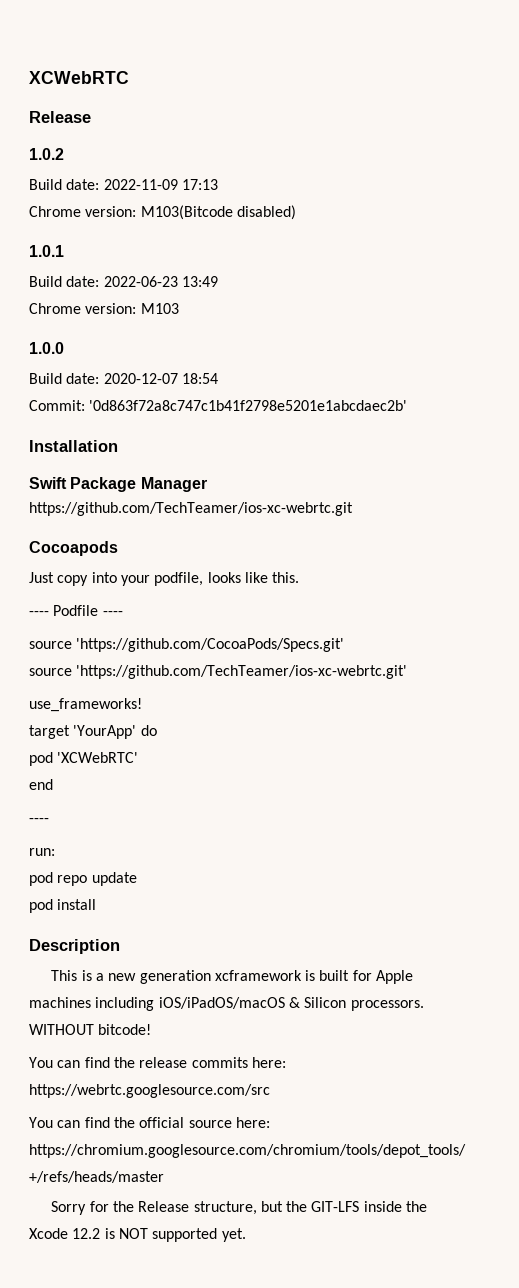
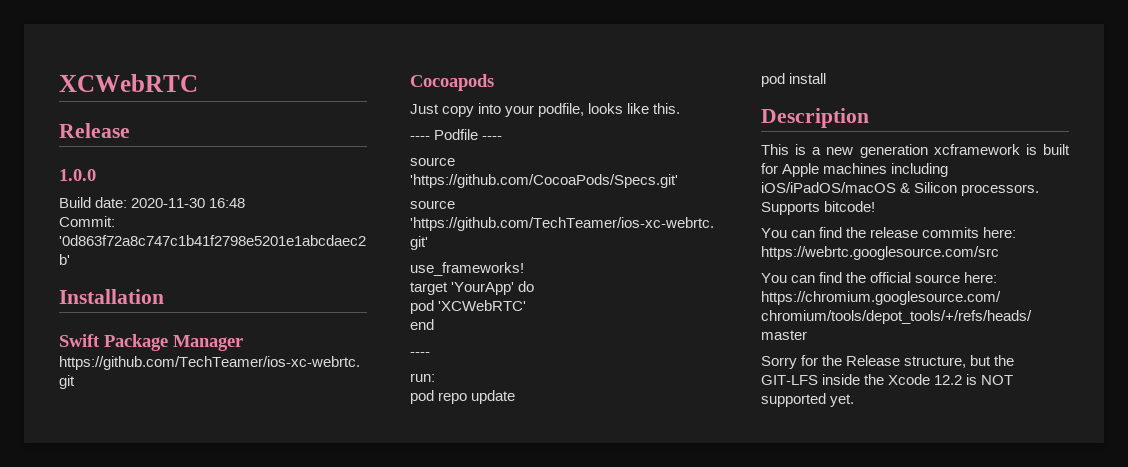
[29,148,64,160] [29,179,218,190] [29,205,296,220] [29,245,64,257] [29,276,218,287] [29,303,179,314] // 1.0.2 // Build date: 2022-11-09 17:13 // Chrome version: M103(Bitcode disabled) // 1.0.1 // Build date: 2022-06-23 13:49 // Chrome version: M103 -> (130, 130) none
[103,373,218,384] 2020-12-07 18:54 -> [131,198,246,208] 2020-11-30 16:48
[29,1024,94,1035] WITHOUT -> [761,202,820,215] Supports

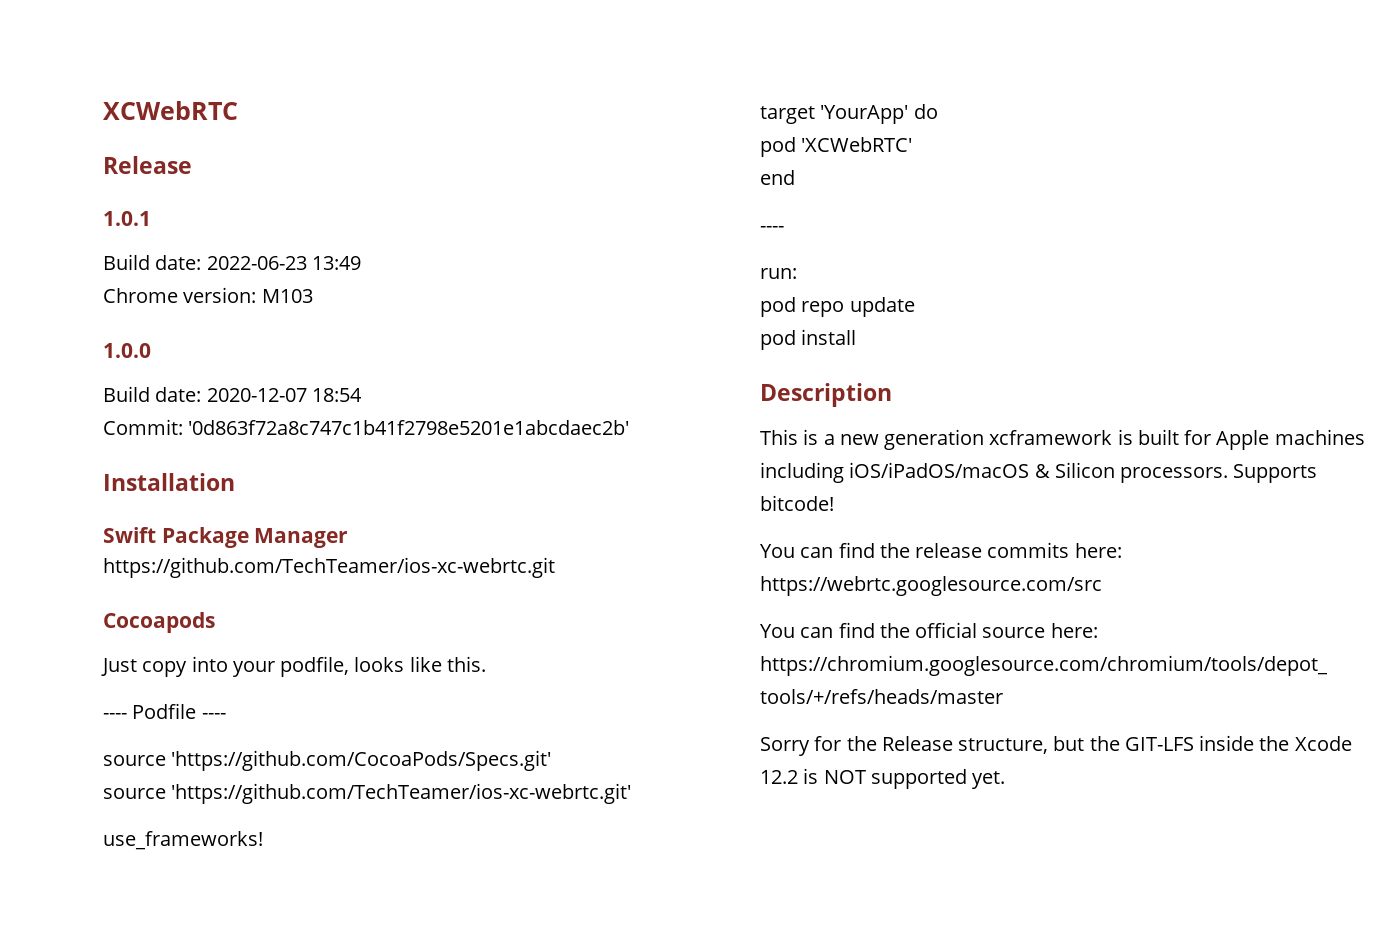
(130, 130) none -> [103,211,151,226] [103,254,361,270] [103,287,313,303] // 1.0.1 // Build date: 2022-06-23 13:49 // Chrome version: M103
[131,198,246,208] 2020-11-30 16:48 -> [206,388,362,402] 2020-12-07 18:54

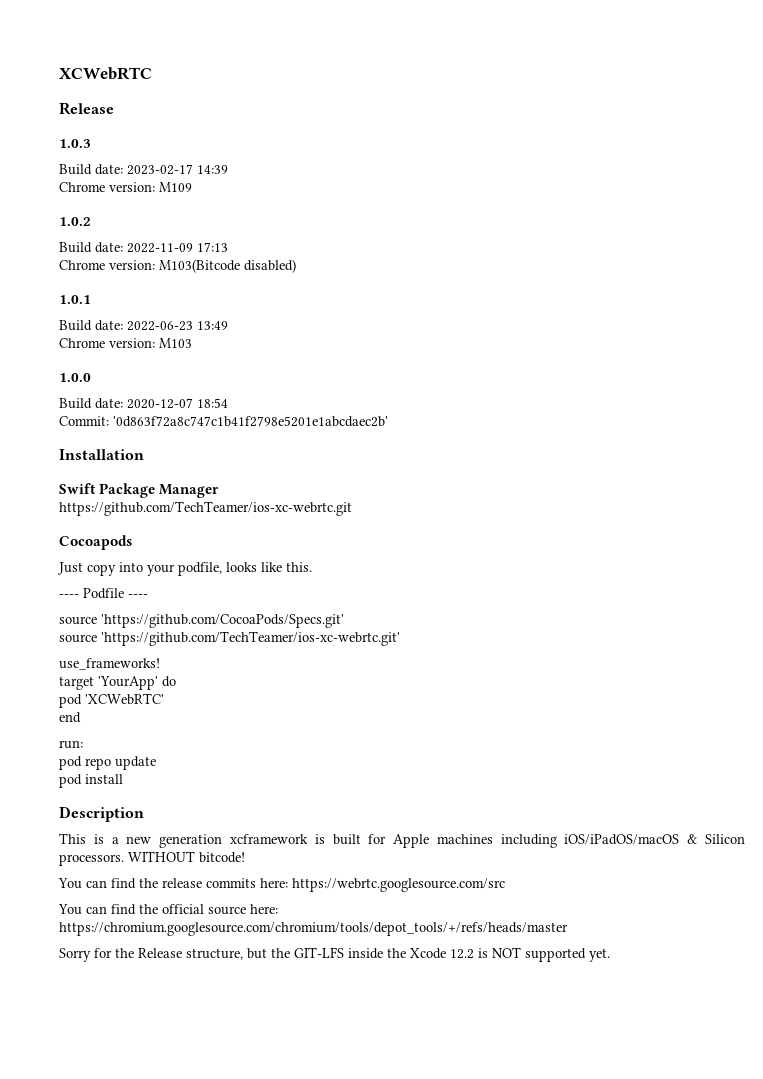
(192, 165) none -> [59,139,91,148] [59,164,228,175] [59,182,192,192] [59,217,91,226] [59,242,228,253] [59,259,296,273] // 1.0.3 // Build date: 2023-02-17 14:39 // Chrome version: M109 // 1.0.2 // Build date: 2022-11-09 17:13 // Chrome version: M103(Bitcode disabled)
[760,226,784,232] // ---- -> (81, 717) none
[1233,464,1318,483] Supports -> [128,851,195,862] WITHOUT

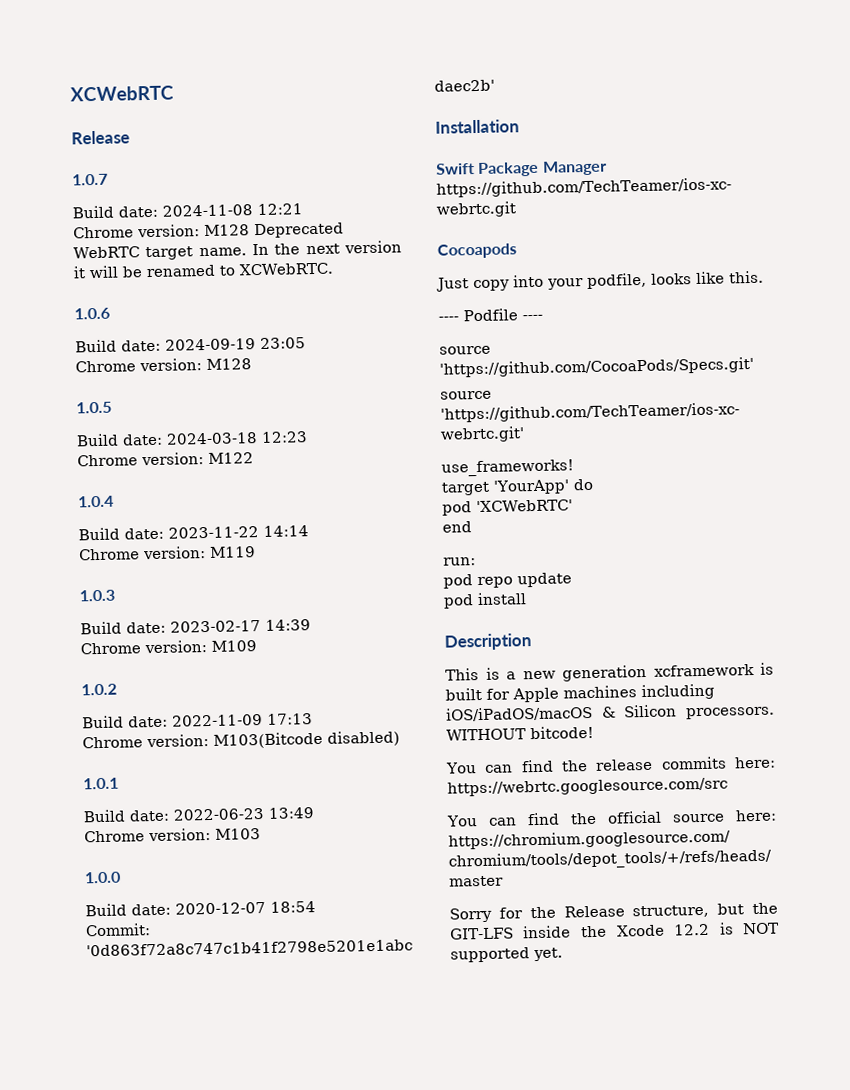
(114, 108) none -> [72,173,108,186] [72,203,303,219] [73,222,344,239] [73,240,402,261] [73,262,334,279] [74,307,110,320] [75,337,306,353] [75,358,252,373] [76,401,112,414] [76,431,308,447] [77,452,254,467] [78,495,114,508] [78,525,309,541] [79,546,256,561] // 1.0.7 // Build date: 2024-11-08 12:21 // Chrome version: M128 Deprecated WebRTC target name. In the next version it will be renamed to XCWebRTC. // 1.0.6 // Build date: 2024-09-19 23:05 // Chrome version: M128 // 1.0.5 // Build date: 2024-03-18 12:23 // Chrome version: M122 // 1.0.4 // Build date: 2023-11-22 14:14 // Chrome version: M119

